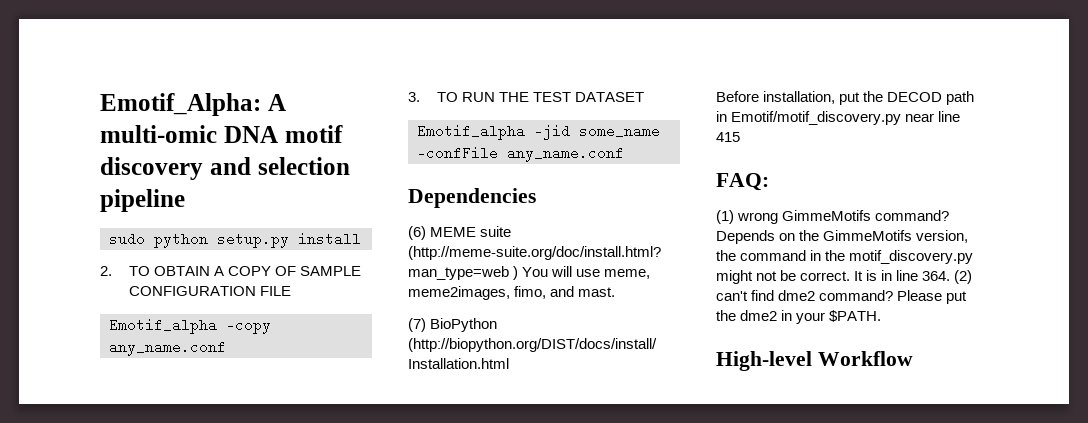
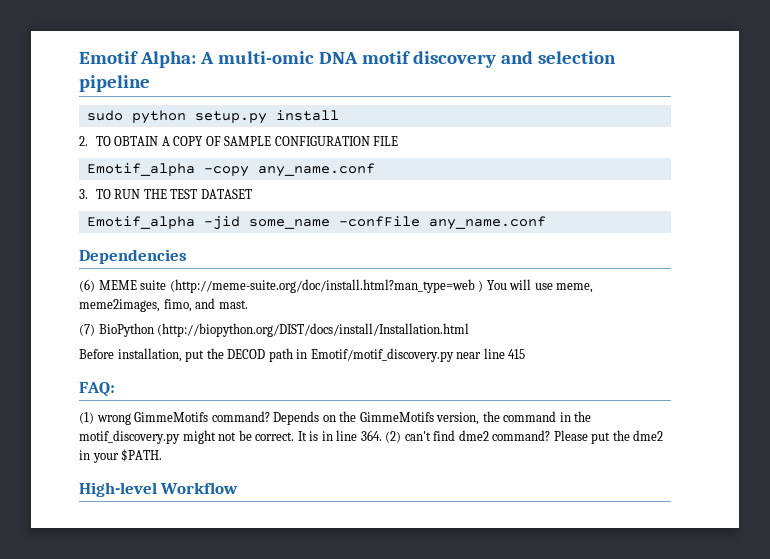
[100,93,261,116] Emotif_Alpha: -> [79,51,196,68] Emotif Alpha:

